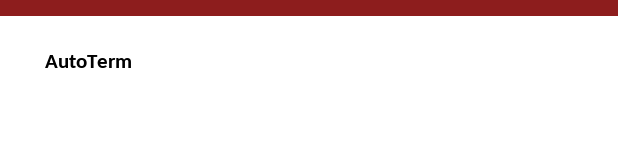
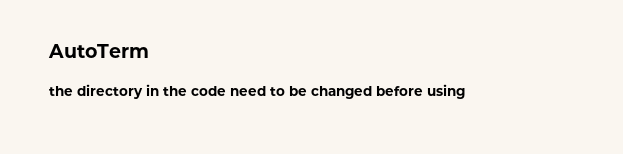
(132, 61) none -> [49,84,465,99] // the directory in the code need to be changed before using

